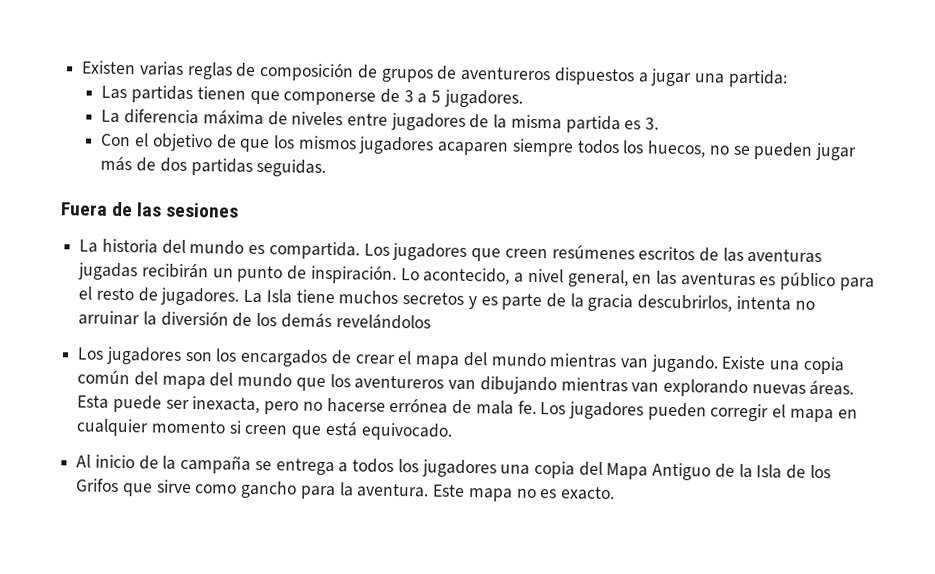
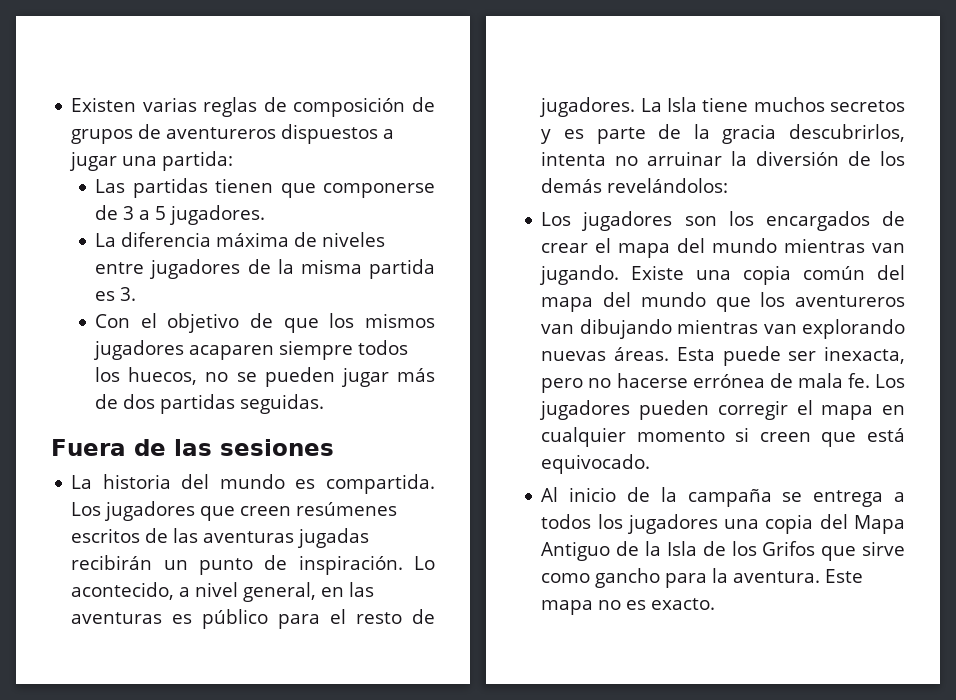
[335,313,431,330] revelándolos -> [607,178,729,193] revelándolos:

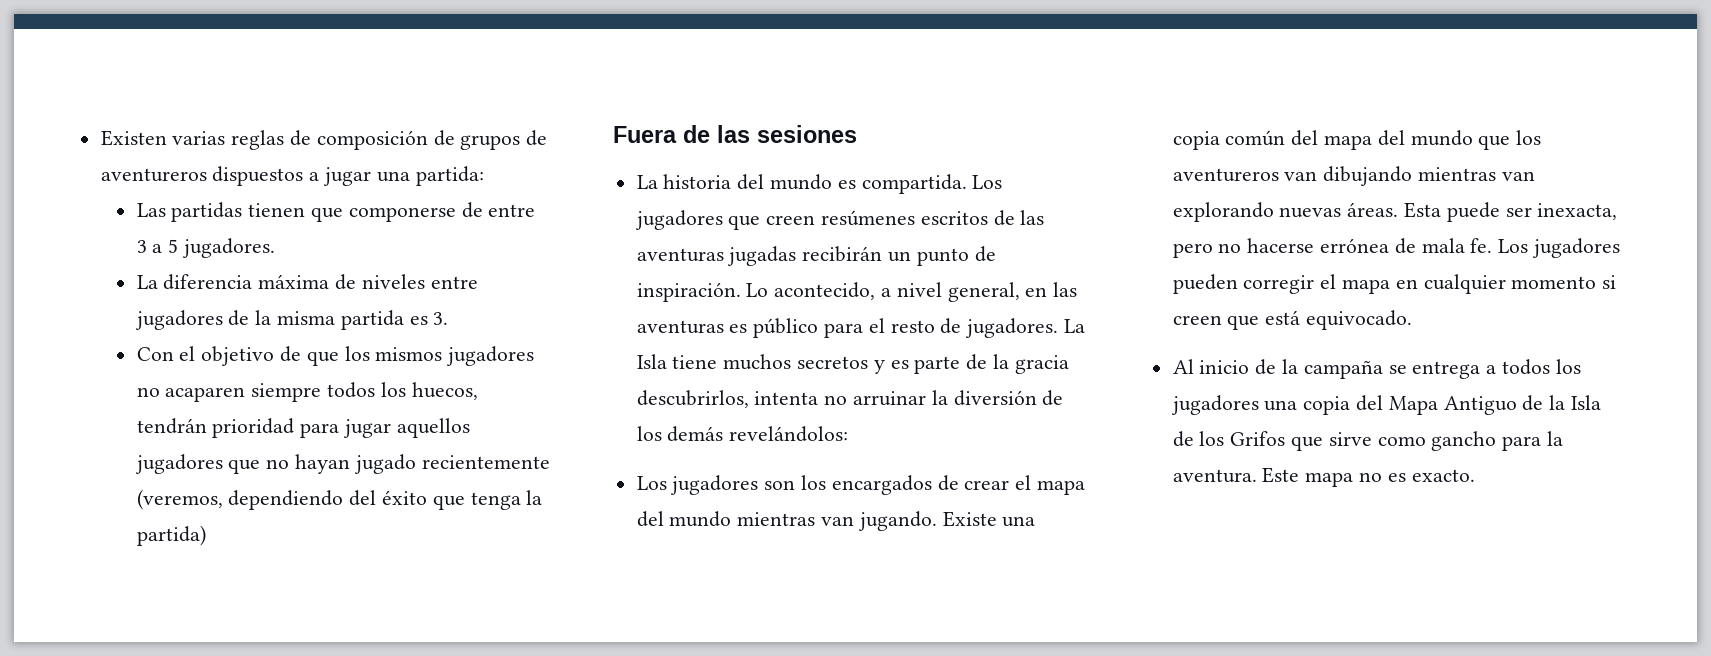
(119, 212) none -> [488,204,536,217] entre
(185, 350) none -> [136,387,160,397] no
[205,367,435,387] [95,394,325,414] no se pueden jugar más de dos partidas seguidas. -> [136,418,470,438] [134,454,550,474] [136,489,543,510] [136,525,206,546] tendrán prioridad para jugar aquellos jugadores que no hayan jugado recientemente (veremos, dependiendo del éxito que tenga la partida)

